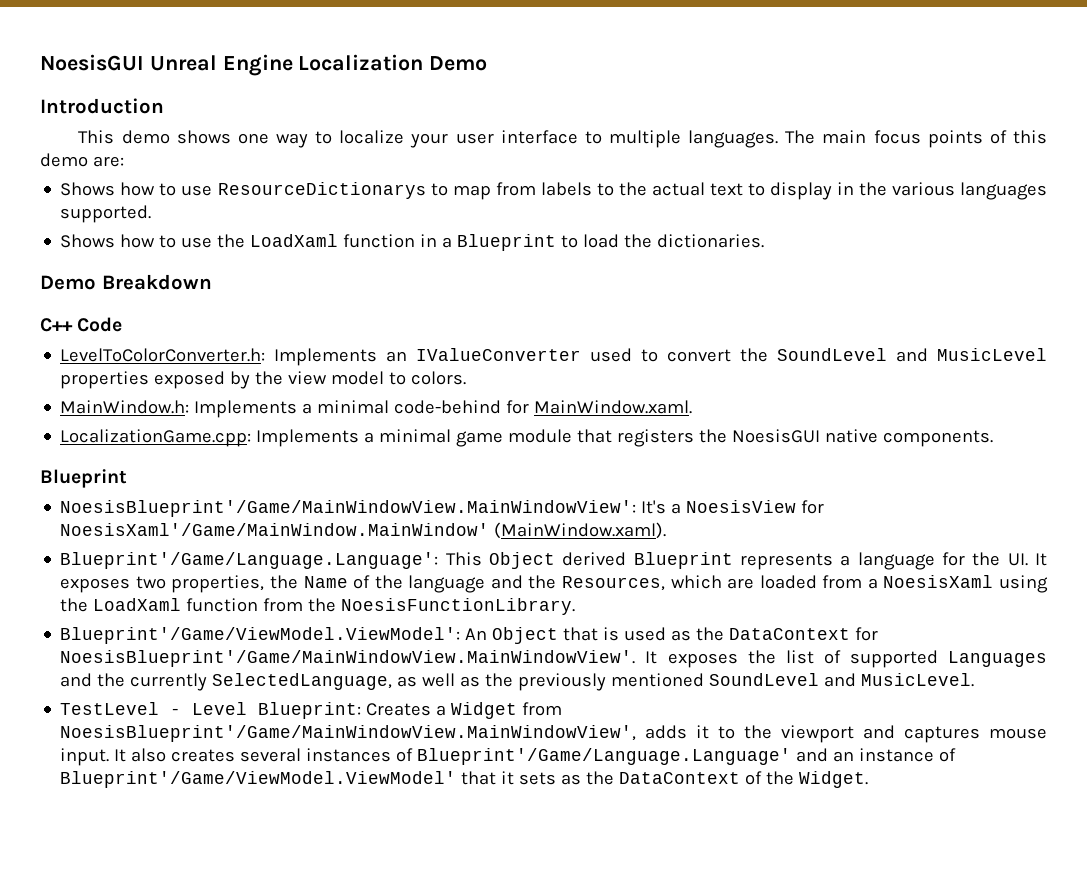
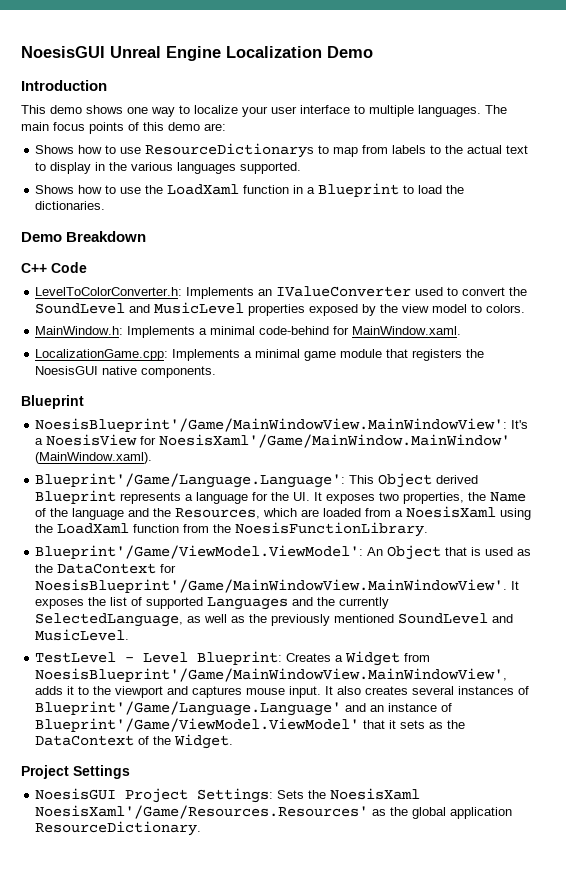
(869, 779) none -> [21,765,130,779] [35,788,421,803] [35,805,513,819] [35,821,202,836] // Project Settings // NoesisGUI Project Settings: Sets the NoesisXaml NoesisXaml'/Game/Resources.Resources' as the global application ResourceDictionary.

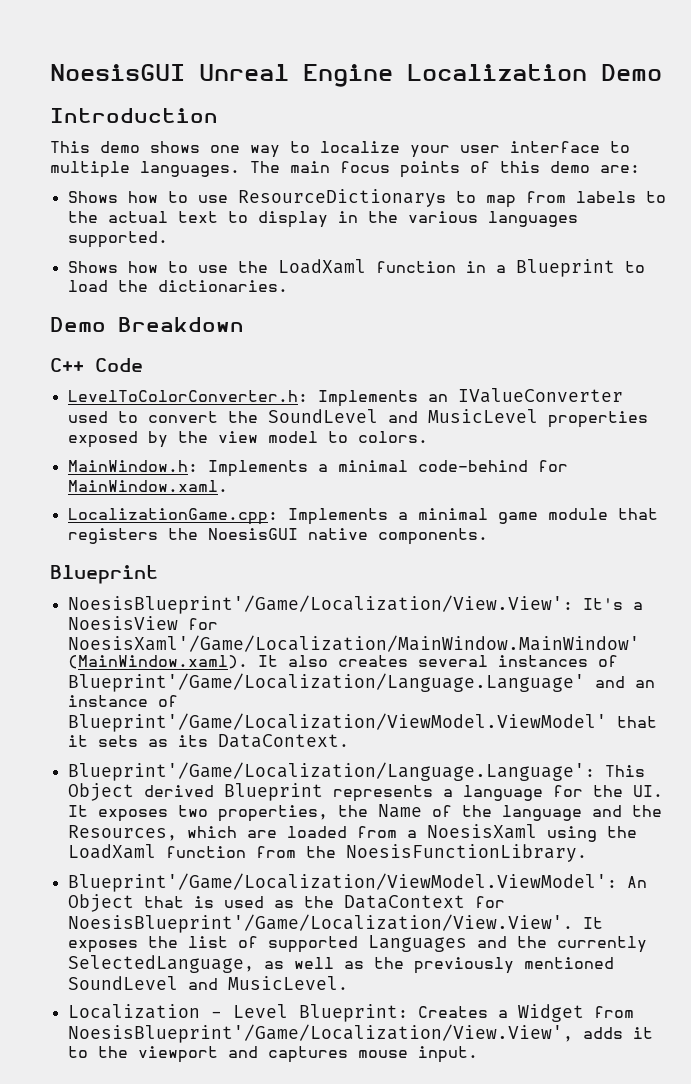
[35,418,508,432] NoesisBlueprint'/Game/MainWindowView.MainWindowView': -> [67,595,573,614] NoesisBlueprint'/Game/Localization/View.View':
[159,434,511,448] NoesisXaml'/Game/MainWindow.MainWindow' -> [67,635,640,652] NoesisXaml'/Game/Localization/MainWindow.MainWindow'
[35,473,346,488] // Blueprint'/Game/Language.Language': -> [257,655,618,667] [67,673,655,692] [67,695,178,707] [67,713,657,732] [67,734,349,748] [67,762,595,781] It also creates several instances of Blueprint'/Game/Localization/Language.Language' and an instance of Blueprint'/Game/Localization/ViewModel.ViewModel' that it sets as its DataContext. // Blueprint'/Game/Localization/Language.Language':
[35,545,364,559] Blueprint'/Game/ViewModel.ViewModel': -> [67,873,617,892] Blueprint'/Game/Localization/ViewModel.ViewModel':
[35,579,508,593] NoesisBlueprint'/Game/MainWindowView.MainWindowView'. -> [67,914,573,933] NoesisBlueprint'/Game/Localization/View.View'.
[35,652,117,663] TestLevel -> [67,1004,200,1019] Localization
[35,668,508,682] NoesisBlueprint'/Game/MainWindowView.MainWindowView', -> [67,1024,573,1043] NoesisBlueprint'/Game/Localization/View.View',
[325,686,530,695] [35,701,453,716] [35,718,466,732] [35,734,234,749] [21,765,130,779] [35,788,421,803] [35,805,513,819] [35,821,202,836] It also creates several instances of Blueprint'/Game/Language.Language' and an instance of Blueprint'/Game/ViewModel.ViewModel' that it sets as the DataContext of the Widget. // Project Settings // NoesisGUI Project Settings: Sets the NoesisXaml NoesisXaml'/Game/Resources.Resources' as the global application ResourceDictionary. -> (478, 1054) none

